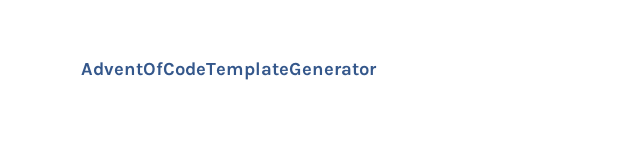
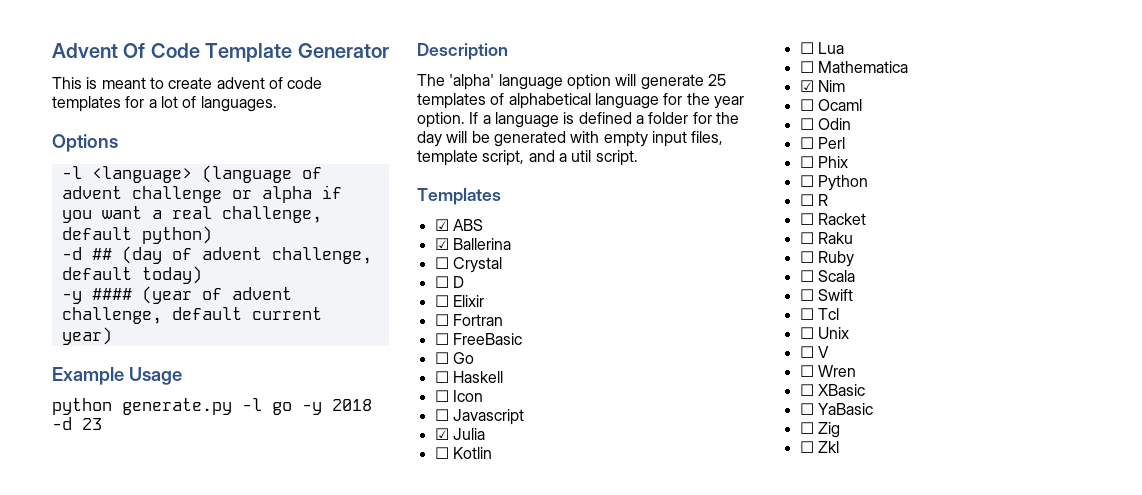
[81,62,377,80] AdventOfCodeTemplateGenerator -> [52,43,389,62] [52,77,323,89] [52,96,277,112] [52,134,118,152] [61,165,322,183] [61,185,342,203] [61,206,322,223] [61,226,212,244] [61,246,372,264] [61,266,202,284] [61,286,292,304] [61,307,322,324] [61,327,112,345] [52,367,182,385] [52,398,372,415] [52,417,102,430] [417,43,508,60] [417,74,726,90] [417,93,744,109] [417,112,739,128] [417,131,724,147] [417,150,638,166] [417,188,501,205] [434,219,483,231] [434,238,511,250] [434,257,502,273] [434,276,464,288] [434,295,484,307] [434,314,503,326] [434,333,522,345] [434,352,474,364] [434,371,503,383] [434,390,483,402] [434,409,524,425] [434,428,485,440] [434,447,492,459] [799,42,844,54] [799,61,908,73] [799,80,845,92] [799,99,862,111] [799,118,851,130] [799,137,845,149] [799,156,848,168] [799,175,868,191] [799,194,828,206] [799,213,866,225] [799,232,853,244] [799,251,854,267] [799,270,855,282] [799,289,853,301] [799,308,839,320] [799,327,849,339] [799,346,829,358] [799,365,856,377] [799,384,865,396] [799,403,873,415] [799,422,840,438] [799,441,839,453] Advent Of Code Template Generator // This is meant to create advent of code templates for a lot of languages. // Options // -l <language> (language of advent challenge or alpha if you want a real challenge, default python) // -d ## (day of advent challenge, default today) // -y #### (year of advent challenge, default current year) // Example Usage // python generate.py -l go -y 2018 -d 23 // Description // The 'alpha' language option will generate 25 templates of alphabetical language for the year option. If a language is defined a folder for the day will be generated with empty input files, template script, and a util script. // Templates // ☑ ABS // ☑ Ballerina // ☐ Crystal // ☐ D // ☐ Elixir // ☐ Fortran // ☐ FreeBasic // ☐ Go // ☐ Haskell // ☐ Icon // ☐ Javascript // ☑ Julia // ☐ Kotlin // ☐ Lua // ☐ Mathematica // ☑ Nim // ☐ Ocaml // ☐ Odin // ☐ Perl // ☐ Phix // ☐ Python // ☐ R // ☐ Racket // ☐ Raku // ☐ Ruby // ☐ Scala // ☐ Swift // ☐ Tcl // ☐ Unix // ☐ V // ☐ Wren // ☐ XBasic // ☐ YaBasic // ☐ Zig // ☐ Zkl

